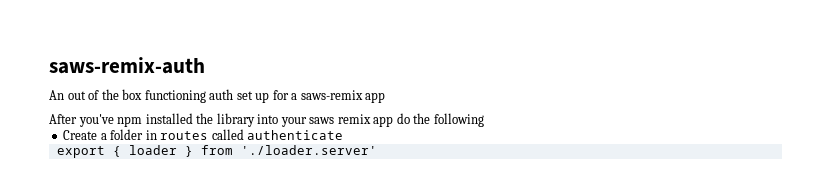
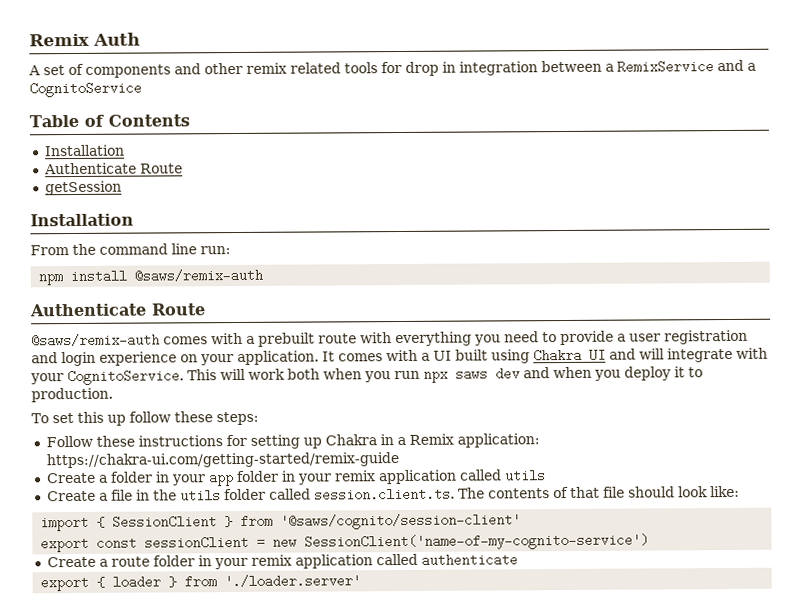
[49,57,205,74] [49,89,386,103] [49,113,484,127] [63,129,209,140] saws-remix-auth // An out of the box functioning auth set up for a saws-remix app // After you've npm installed the library into your saws remix app do the following // Create a folder in routes -> [29,32,140,47] [28,59,756,78] [29,81,142,98] [29,114,190,128] [44,144,125,157] [43,162,183,175] [44,180,122,196] [30,213,134,227] [30,243,231,256] [38,268,264,286] [29,303,206,317] [31,329,748,348] [31,347,768,367] [30,366,703,386] [31,387,113,403] [31,411,259,426] [45,433,540,449] [45,452,399,469] [46,469,546,487] [46,485,740,502] [40,513,522,532] [40,533,650,553] [46,554,373,570] Remix Auth // A set of components and other remix related tools for drop in integration between a RemixService and a CognitoService // Table of Contents // Installation // Authenticate Route // getSession // Installation // From the command line run: // npm install @saws/remix-auth // Authenticate Route // @saws/remix-auth comes with a prebuilt route with everything you need to provide a user registration and login experience on your application. It comes with a UI built using Chakra UI and will integrate with your CognitoService. This will work both when you run npx saws dev and when you deploy it to production. // To set this up follow these steps: // Follow these instructions for setting up Chakra in a Remix application: https://chakra-ui.com/getting-started/remix-guide // Create a folder in your app folder in your remix application called utils // Create a file in the utils folder called session.client.ts. The contents of that file should look like: // import { SessionClient } from '@saws/cognito/session-client' // export const sessionClient = new SessionClient('name-of-my-cognito-service') // Create a route folder in your remix application

